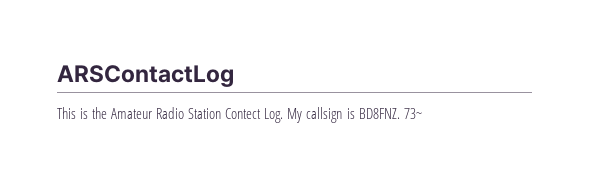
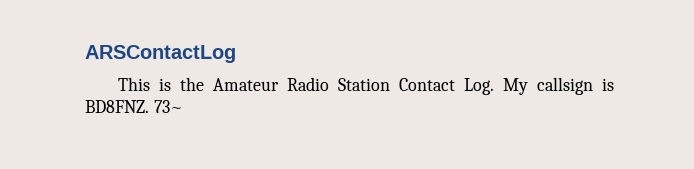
[225,108,262,119] Contect -> [399,78,456,91] Contact

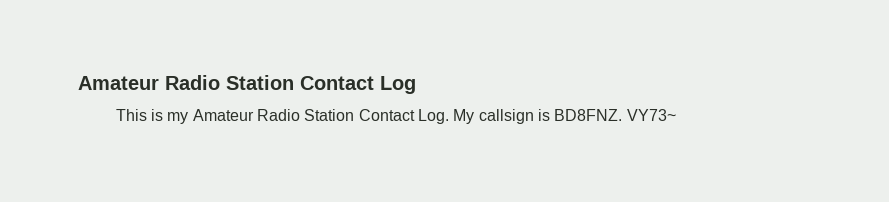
[85,45,236,63] ARSContactLog -> [78,75,416,94] Amateur Radio Station Contact Log
[180,77,205,91] the -> [167,112,189,124] my
[153,100,183,113] 73~ -> [626,109,676,121] VY73~

